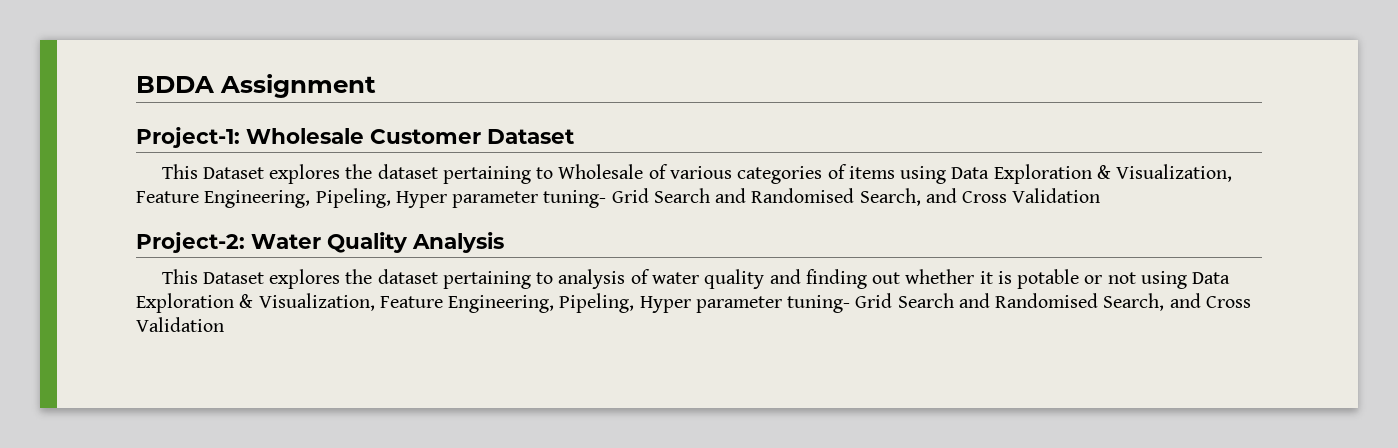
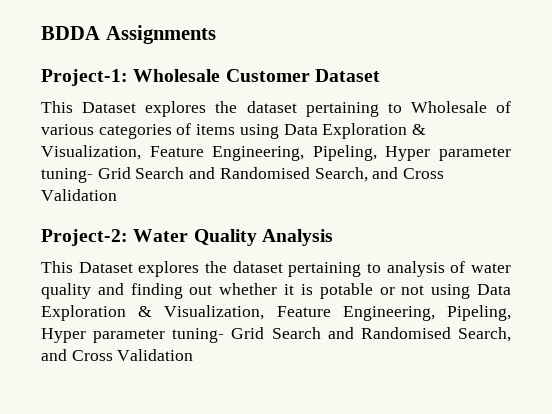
[220,74,376,98] Assignment -> [105,25,216,44] Assignments

